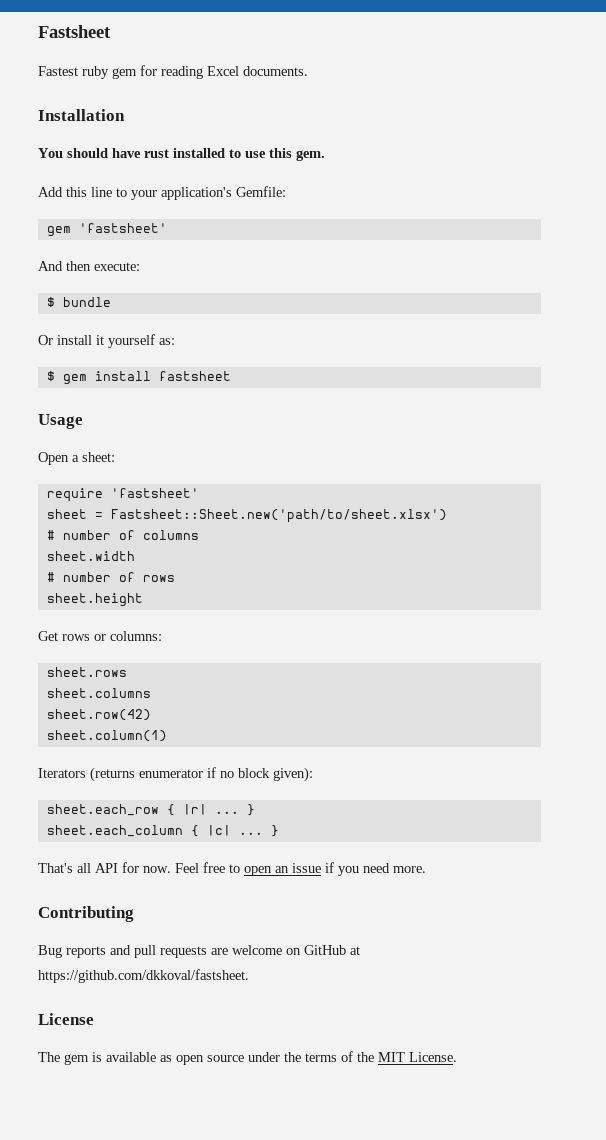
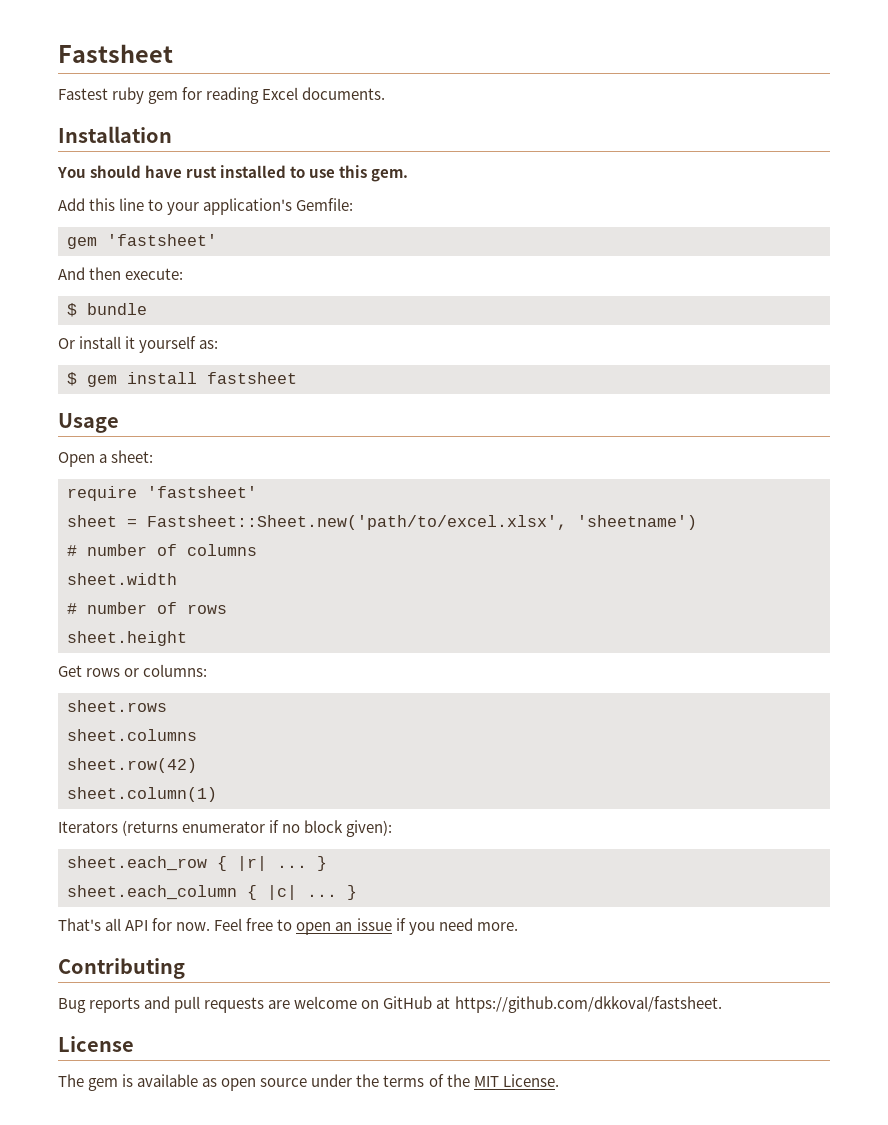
[110,509,447,523] Fastsheet::Sheet.new('path/to/sheet.xlsx') -> [147,515,697,530] Fastsheet::Sheet.new('path/to/excel.xlsx', 'sheetname')

